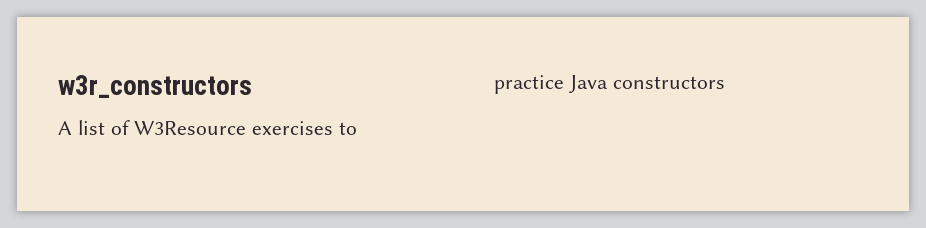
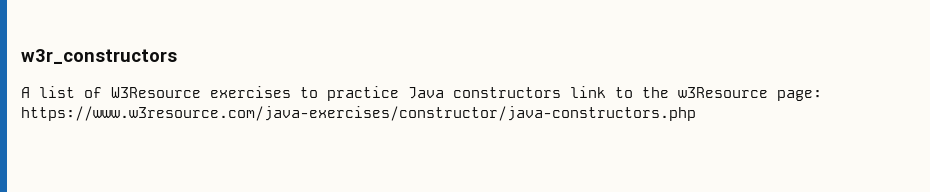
(725, 82) none -> [570,86,822,101] [21,106,696,121] link to the w3Resource page: https://www.w3resource.com/java-exercises/constructor/java-constructors.php

